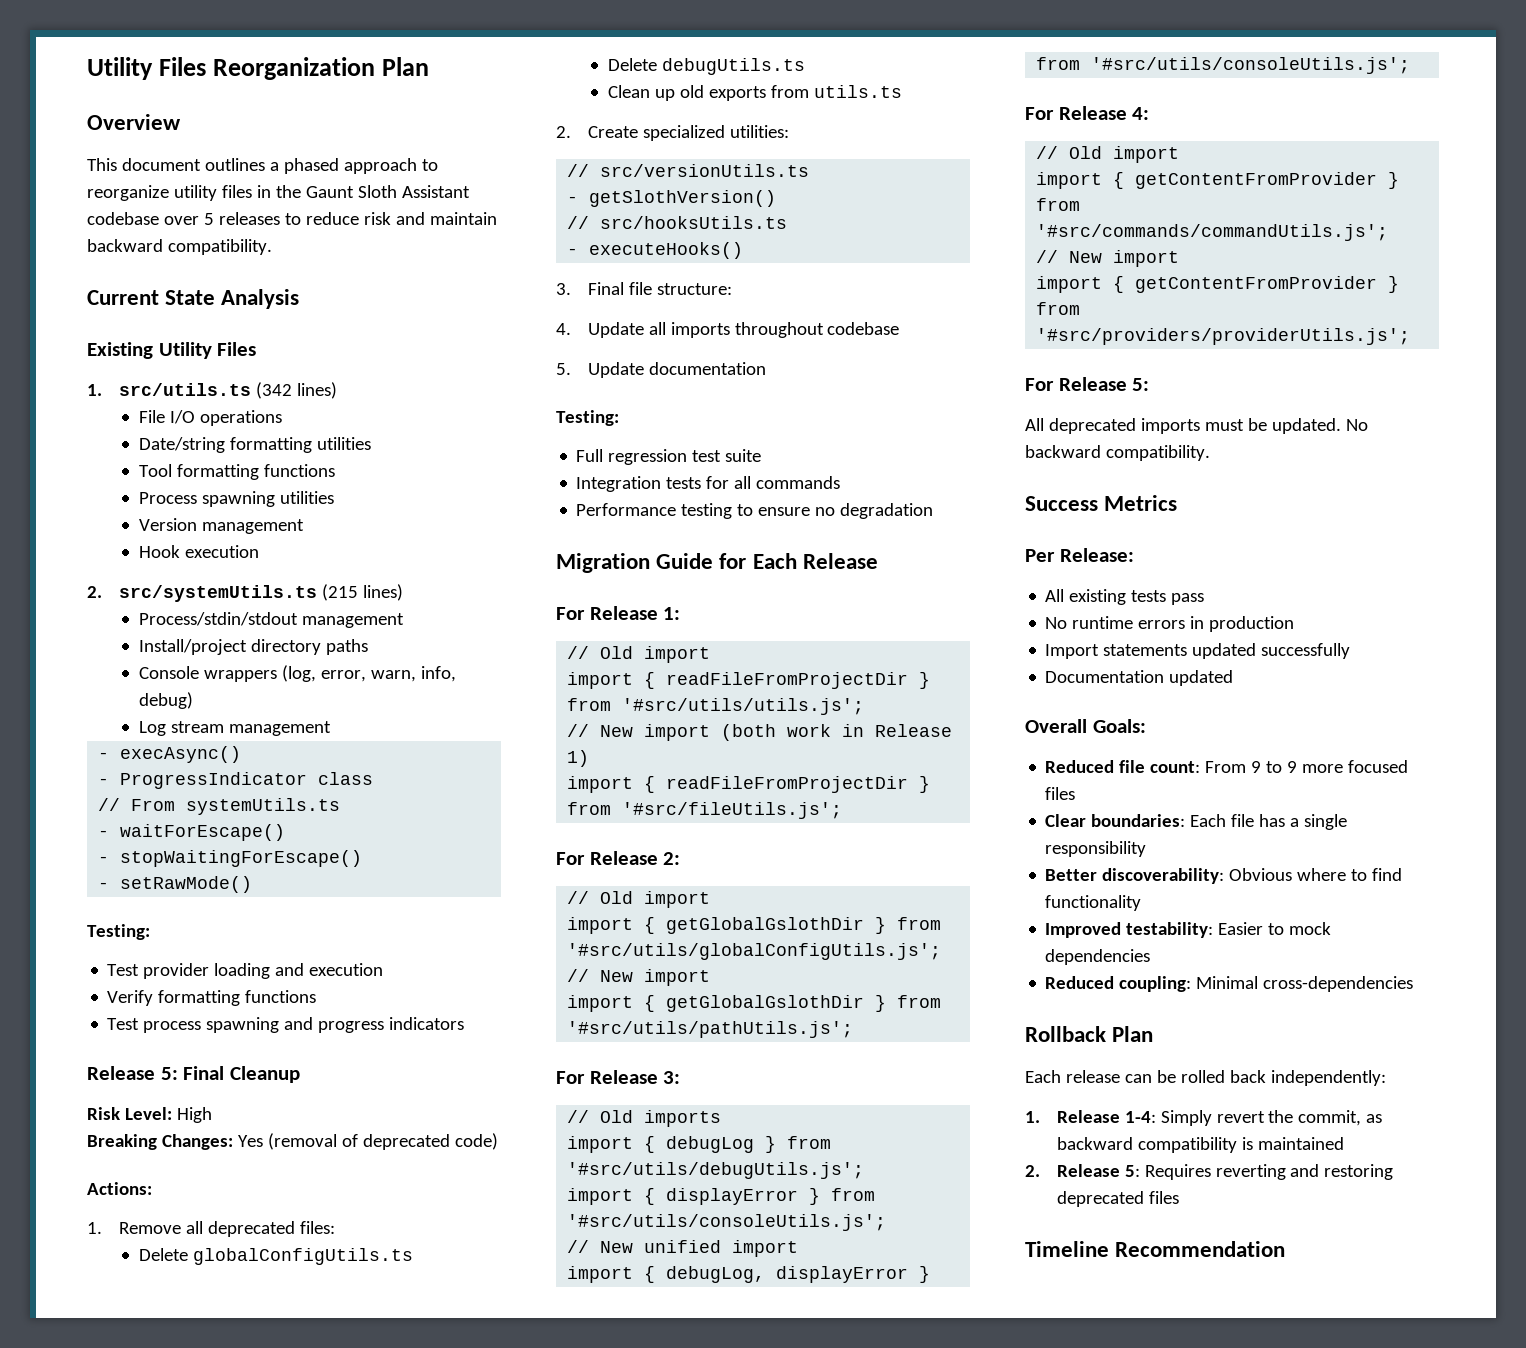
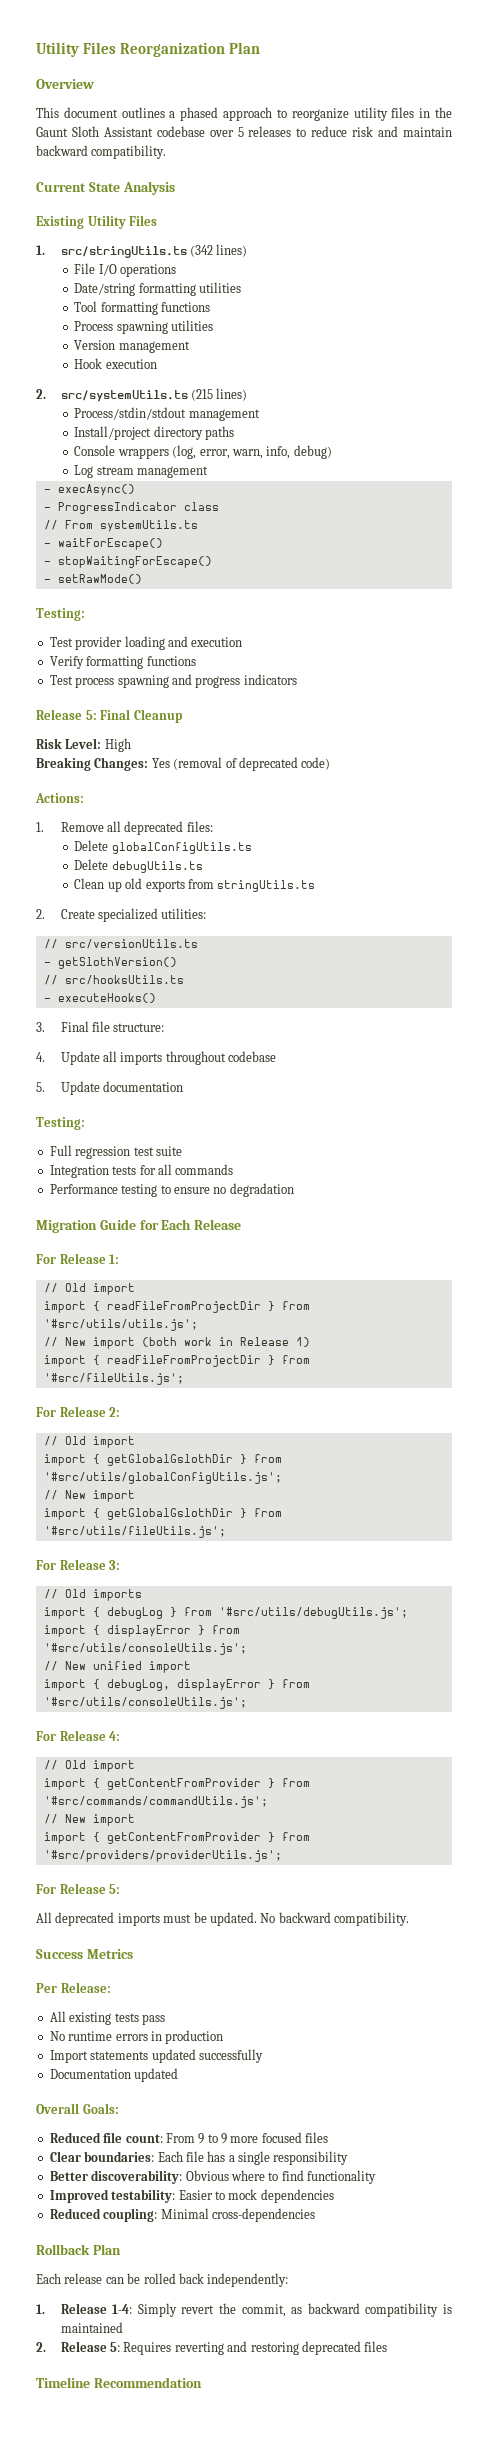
[118,383,251,396] src/utils.ts -> [60,246,187,258] src/stringUtils.ts
[813,85,902,98] utils.ts -> [217,880,316,892] stringUtils.ts
[567,1021,854,1038] '#src/utils/pathUtils.js'; -> [43,1526,226,1538] '#src/utils/fileUtils.js';

